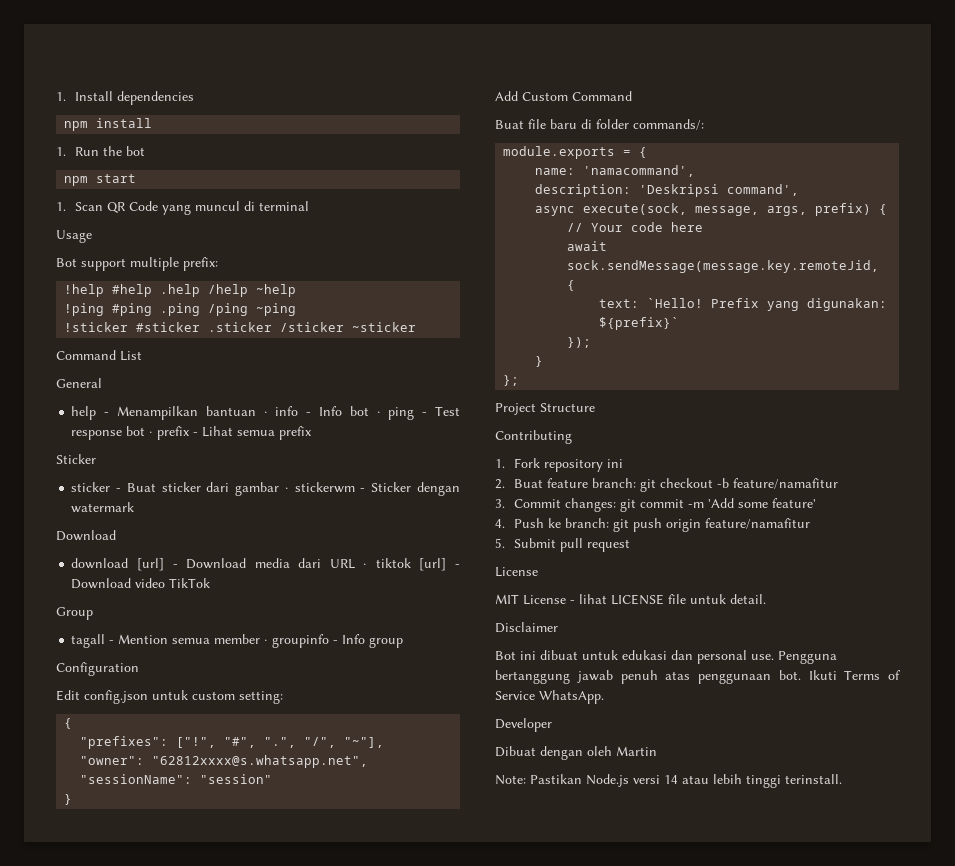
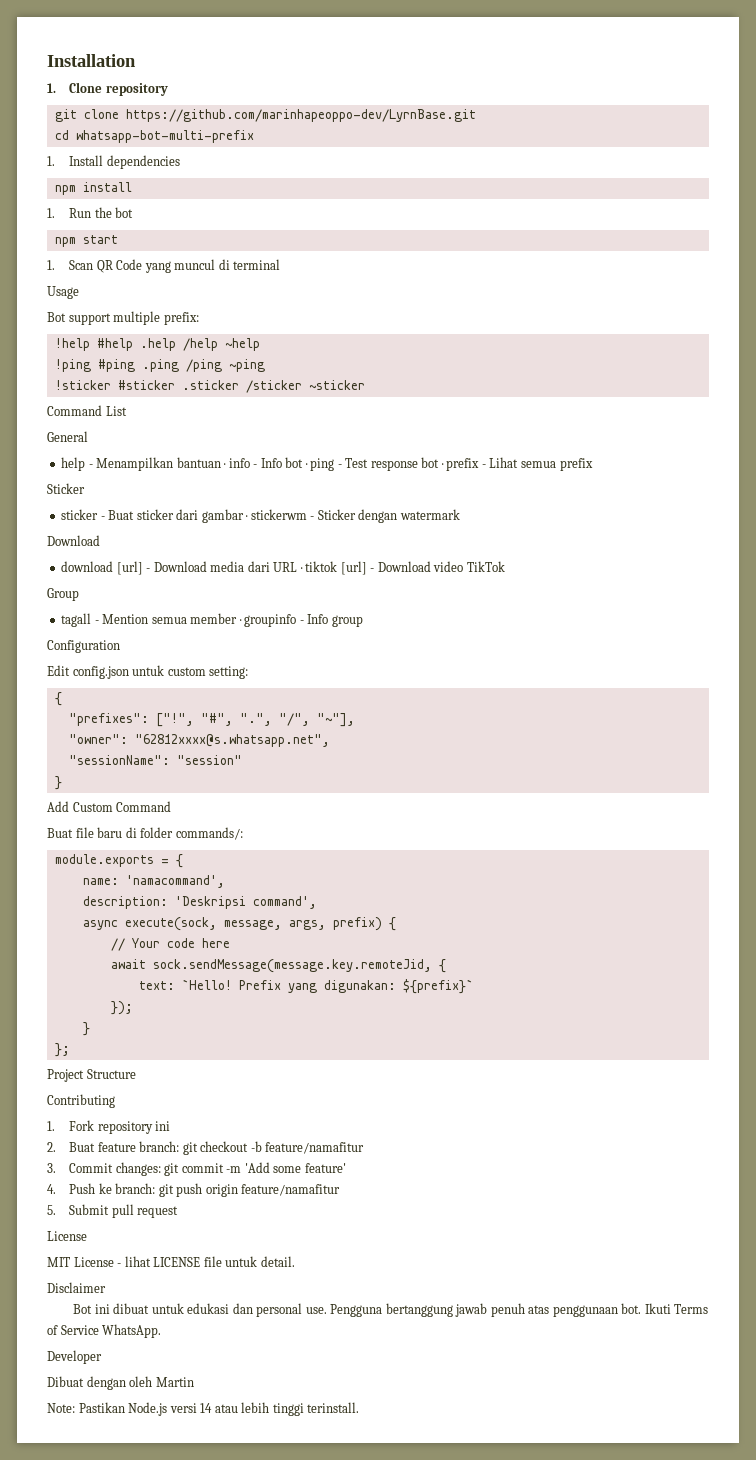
(56, 96) none -> [47,54,136,67] [47,82,168,96] [54,109,476,122] [54,130,254,143] Installation // 1. Clone repository // git clone https://github.com/marinhapeoppo-dev/LyrnBase.git // cd whatsapp-bot-multi-prefix //

